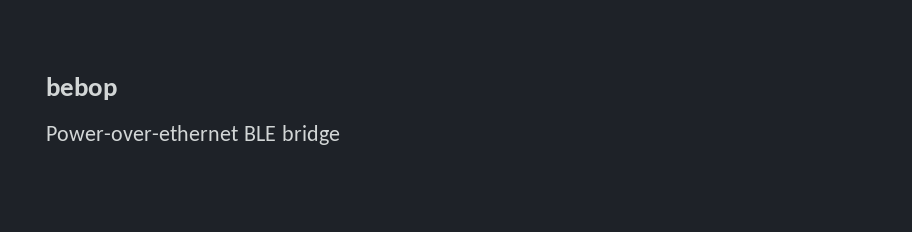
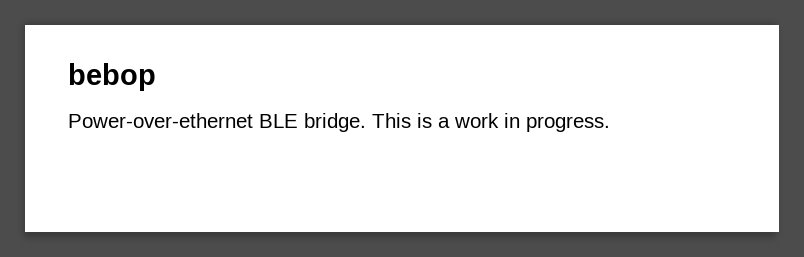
[281,125,340,145] bridge -> [304,113,610,132] bridge. This is a work in progress.

